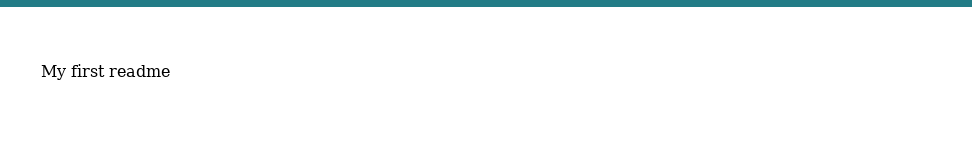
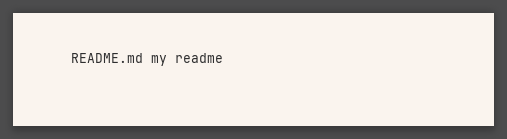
[41,64,105,80] My first -> [71,53,167,66] README.md my

